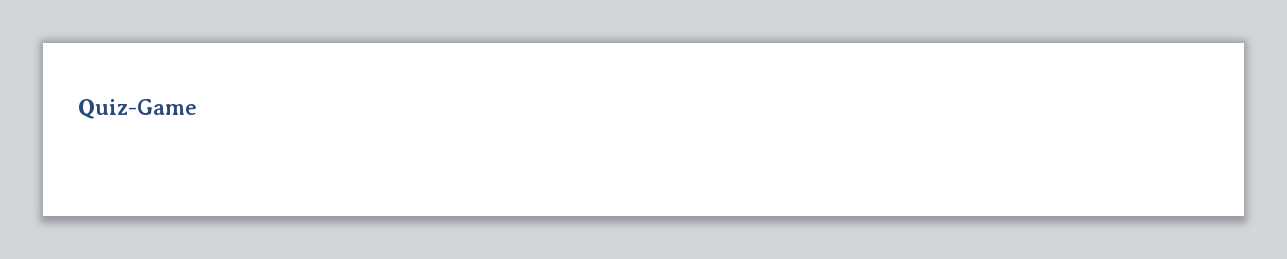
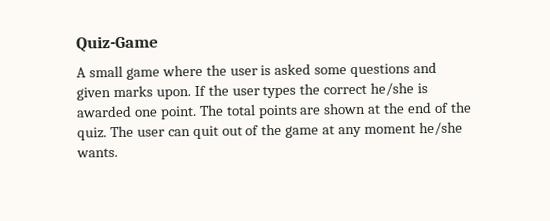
(197, 109) none -> [76,61,438,80] [76,82,429,101] [76,101,472,120] [77,121,463,141] [76,147,118,158] // A small game where the user is asked some questions and given marks upon. If the user types the correct he/she is awarded one point. The total points are shown at the end of the quiz. The user can quit out of the game at any moment he/she wants.

